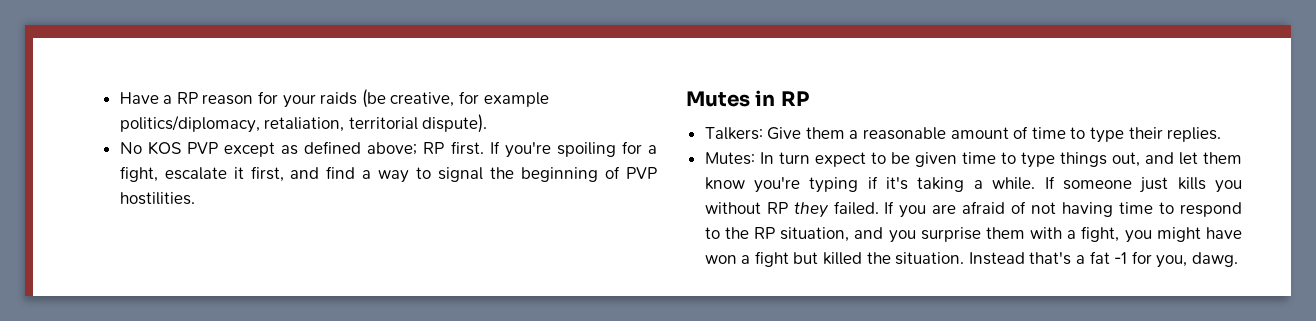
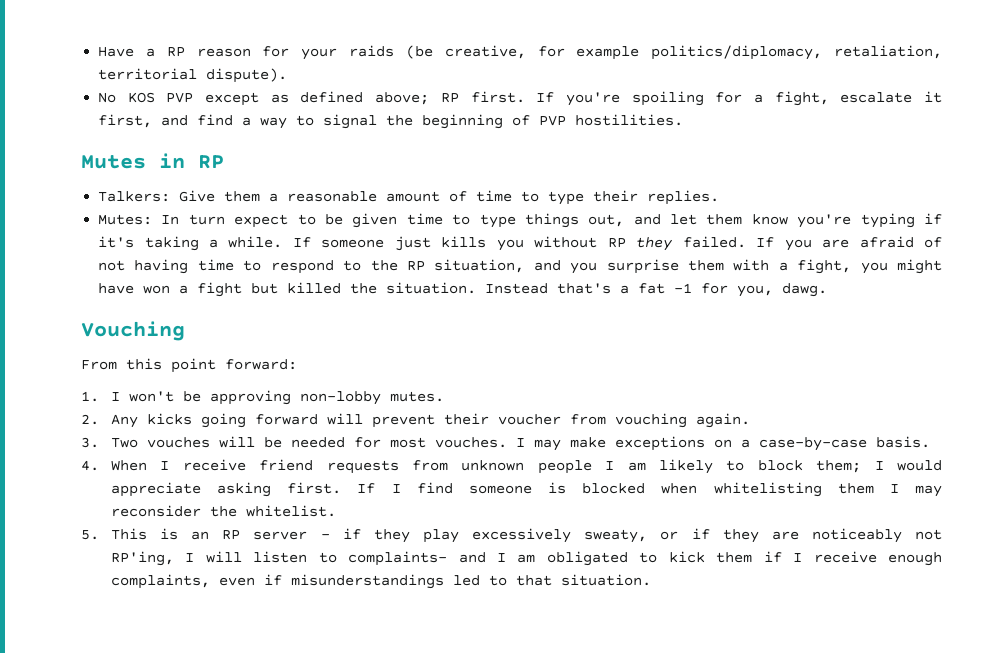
(1238, 259) none -> [81,321,185,341] [81,358,297,373] [81,390,444,405] [81,413,750,428] [81,436,930,451] [81,459,943,474] [110,482,943,497] [110,505,336,517] [81,528,942,543] [110,551,942,566] [110,574,651,589] // Vouching // From this point forward: // 1. I won't be approving non-lobby mutes. // 2. Any kicks going forward will prevent their voucher from vouching again. // 3. Two vouches will be needed for most vouches. I may make exceptions on a case-by-case basis. // 4. When I receive friend requests from unknown people I am likely to block them; I would appreciate asking first. If I find someone is blocked when whitelisting them I may reconsider the whitelist. // 5. This is an RP server - if they play excessively sweaty, or if they are noticeably not RP'ing, I will listen to complaints- and I am obligated to kick them if I receive enough complaints, even if misunderstandings led to that situation.

